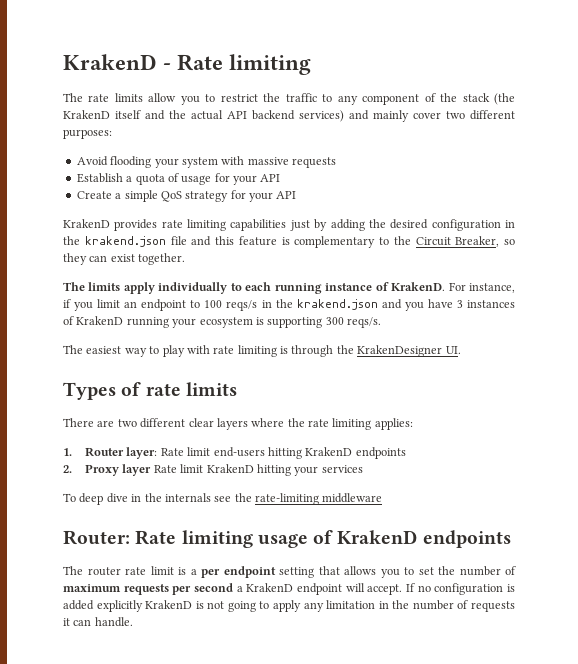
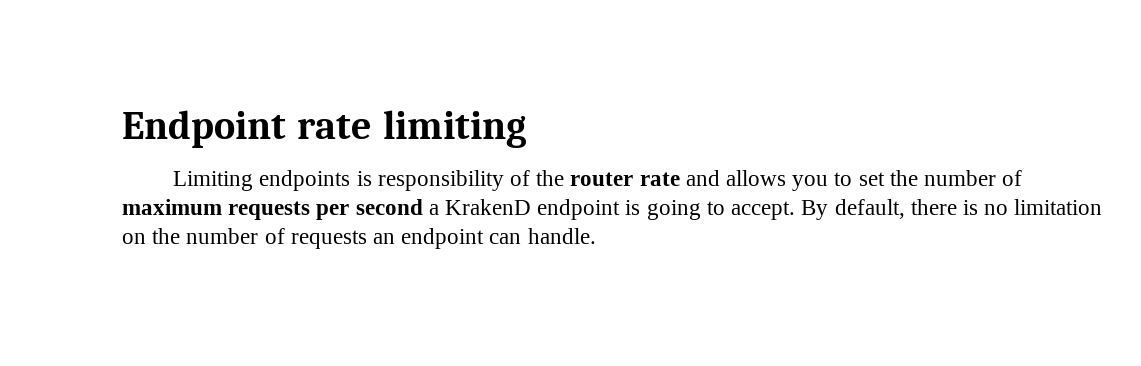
[63,54,312,75] [63,93,515,105] [63,110,515,122] [63,129,112,139] [76,156,336,168] [76,173,281,185] [76,190,297,202] [63,219,515,231] [63,236,515,248] [63,253,186,265] [63,282,515,294] [63,299,515,311] [63,316,381,328] [63,345,461,357] [63,382,237,400] [63,418,413,430] [63,447,406,459] [63,464,363,476] [63,493,383,505] [63,530,511,548] [63,566,340,578] KrakenD - Rate limiting // The rate limits allow you to restrict the traffic to any component of the stack (the KrakenD itself and the actual API backend services) and mainly cover two different purposes: // Avoid flooding your system with massive requests // Establish a quota of usage for your API // Create a simple QoS strategy for your API // KrakenD provides rate limiting capabilities just by adding the desired configuration in the krakend.json file and this feature is complementary to the Circuit Breaker, so they can exist together. // The limits apply individually to each running instance of KrakenD. For instance, if you limit an endpoint to 100 reqs/s in the krakend.json and you have 3 instances of KrakenD running your ecosystem is supporting 300 reqs/s. // The easiest way to play with rate limiting is through the KrakenDesigner UI. // Types of rate limits // There are two different clear layers where the rate limiting applies: // 1. Router layer: Rate limit end-users hitting KrakenD endpoints // 2. Proxy layer Rate limit KrakenD hitting your services // To deep dive in the internals see the rate-limiting middleware // Router: Rate limiting usage of KrakenD endpoints // The router rate limit is a per endpoint setting that -> [122,110,526,148] [173,170,720,191] Endpoint rate limiting // Limiting endpoints is responsibility of the router rate and
[345,583,516,595] [63,600,389,612] will accept. If no configuration is added explicitly KrakenD is not going to apply any limitation in -> [625,199,1103,220] [122,233,146,244] is going to accept. By default, there is no limitation on
[63,618,70,626] it -> [373,228,485,249] an endpoint

